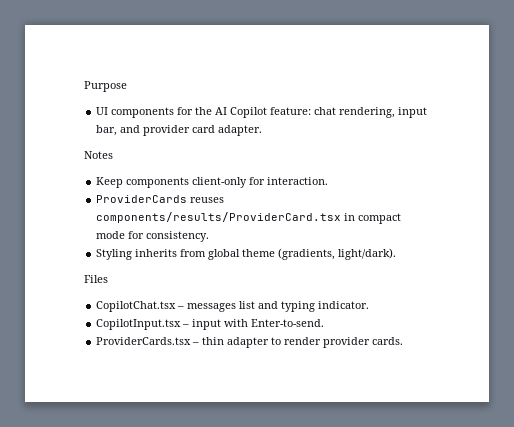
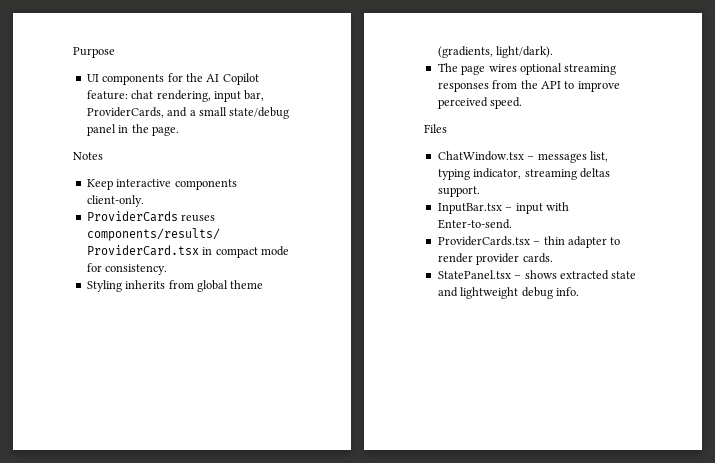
[120,125,263,136] [84,151,113,159] [96,177,329,188] and provider card adapter. // Notes // Keep components client-only for interaction. -> [86,107,290,119] [86,124,179,136] [73,152,103,160] [86,179,237,190] [86,195,144,207] ProviderCards, and a small state/debug panel in the page. // Notes // Keep interactive components client-only.
(397, 254) none -> [437,63,617,75] [437,80,620,92] [437,97,523,109] // The page wires optional streaming responses from the API to improve perceived speed.
[96,301,177,312] CopilotChat.tsx -> [437,151,524,161] ChatWindow.tsx
[239,301,370,312] [96,319,182,330] list and typing indicator. // CopilotInput.tsx -> [589,151,608,162] [437,168,610,180] [437,186,480,197] [437,203,502,214] list, typing indicator, streaming deltas support. // InputBar.tsx
(404, 341) none -> [437,270,637,280] [437,287,579,299] // StatePanel.tsx – shows extracted state and lightweight debug info.

